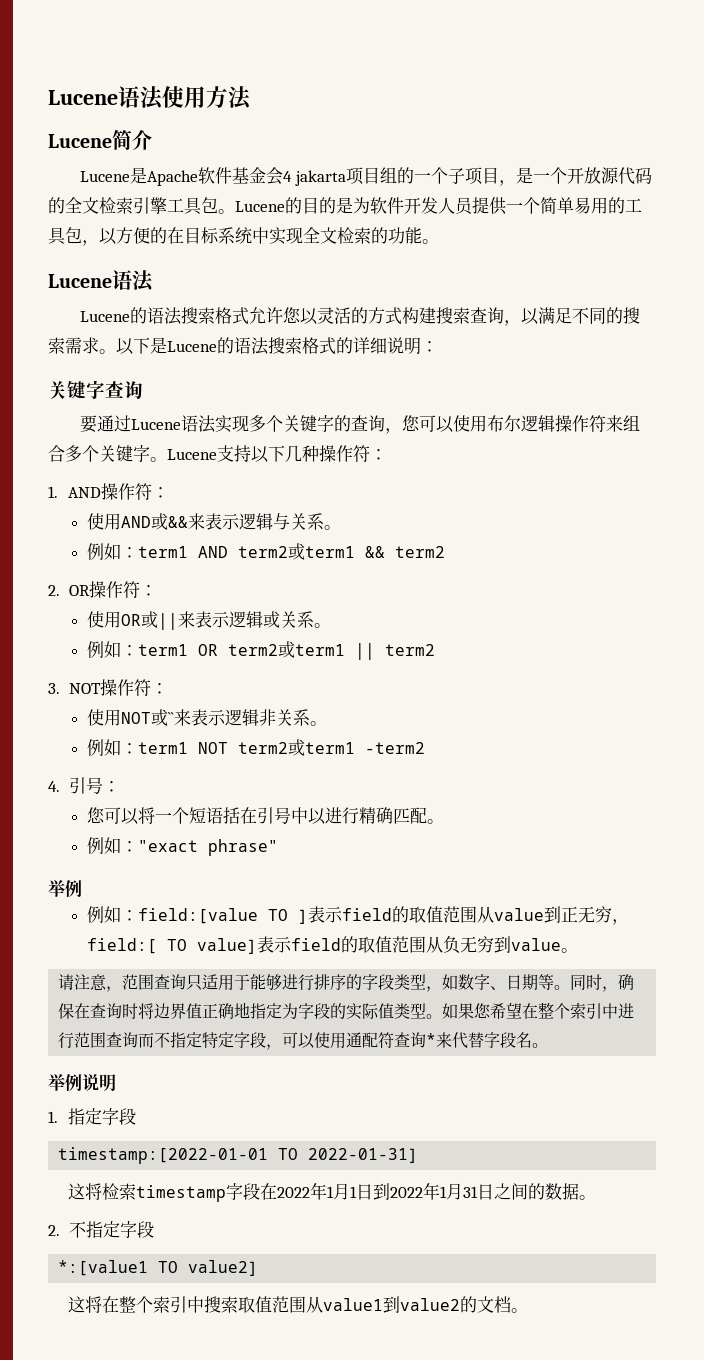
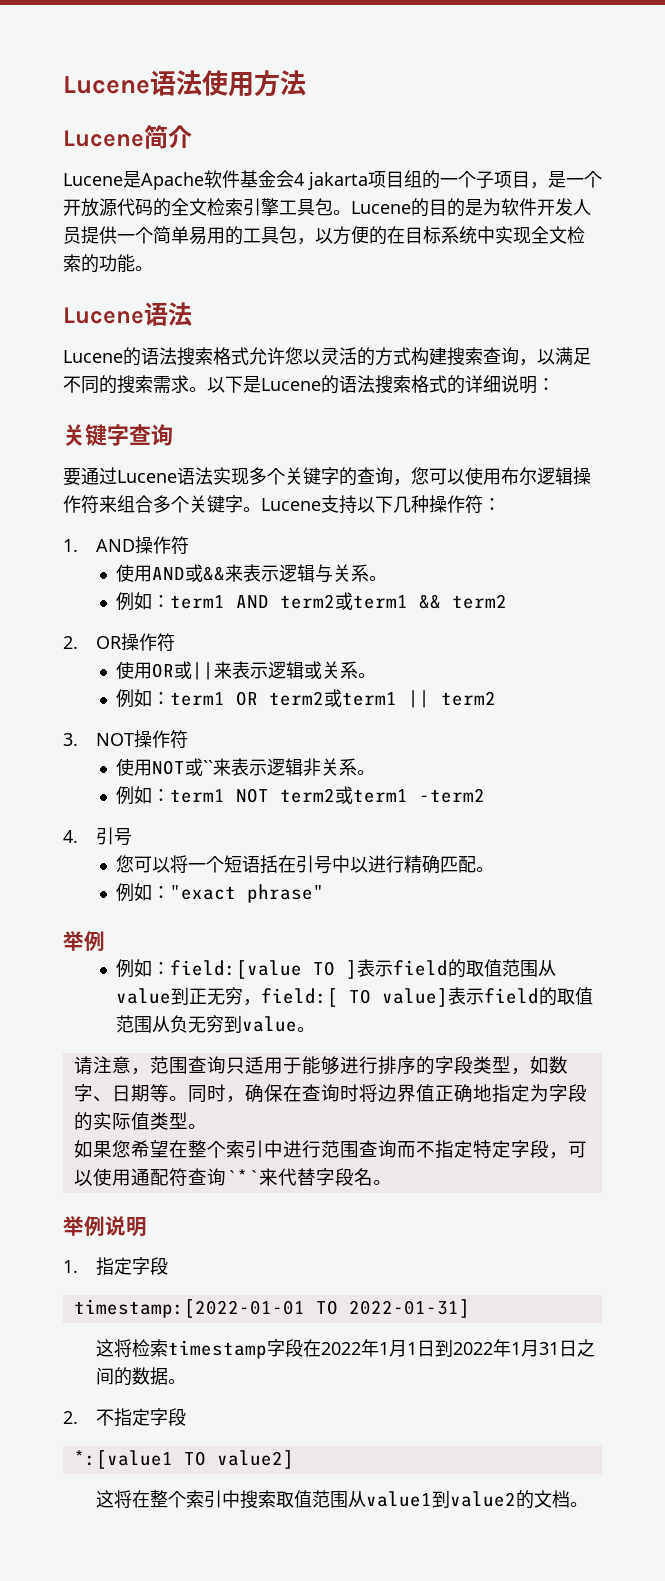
[152,487,170,498] ： -> (190, 545) none
[139,585,157,596] ： -> (176, 642) none
[150,683,168,694] ： -> (189, 739) none
[102,781,120,792] ： -> (133, 837) none
(443, 1016) none -> (207, 1126) //
[426,1033,437,1046] * -> [225,1169,259,1184] `*`

